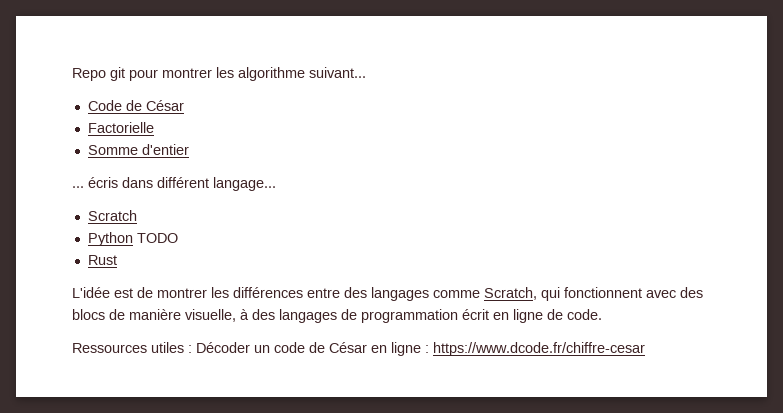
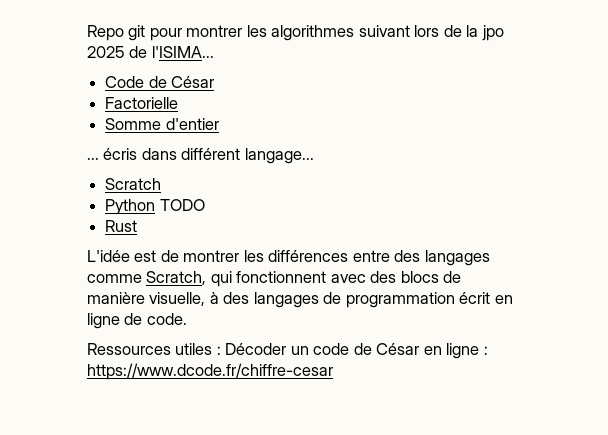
[238,67,366,81] algorithme suivant... -> [271,25,504,41] [87,46,214,58] algorithmes suivant lors de la jpo 2025 de l'ISIMA...

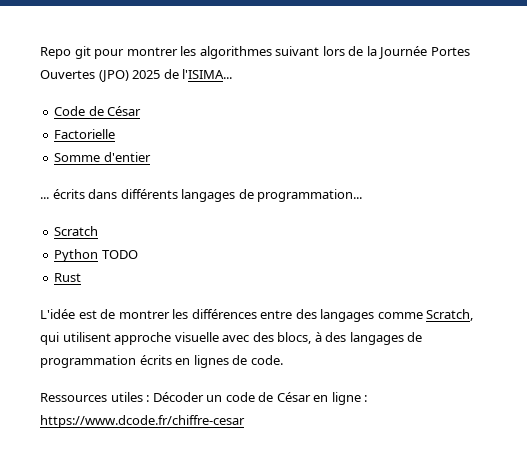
[481,25,504,41] jpo -> [378,46,470,59] [40,70,129,82] Journée Portes Ouvertes (JPO)
[103,148,314,164] écris dans différent langage... -> [52,189,363,202] écrits dans différents langages de programmation...
[236,271,462,283] [87,292,206,306] fonctionnent avec des blocs de manière visuelle, -> [62,332,312,345] utilisent approche visuelle avec des blocs,
[459,292,513,304] [87,313,120,329] écrit en ligne -> [139,355,229,368] écrits en lignes

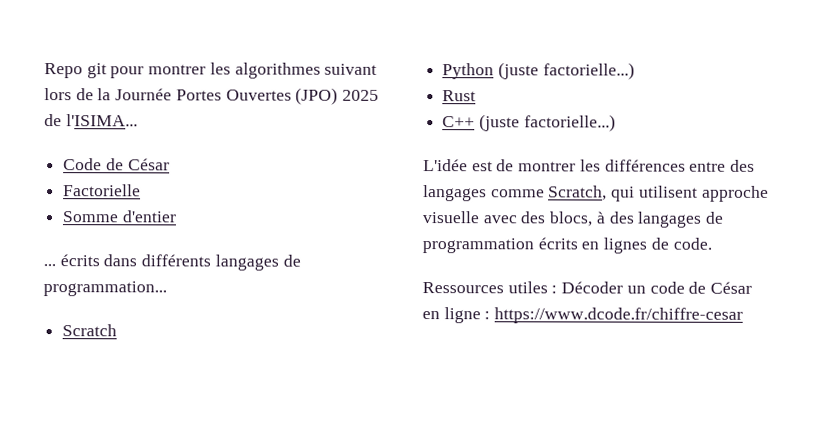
[101,250,138,259] TODO -> [497,62,635,80] (juste factorielle...)
(82, 277) none -> [442,114,616,132] // C++ (juste factorielle...)

